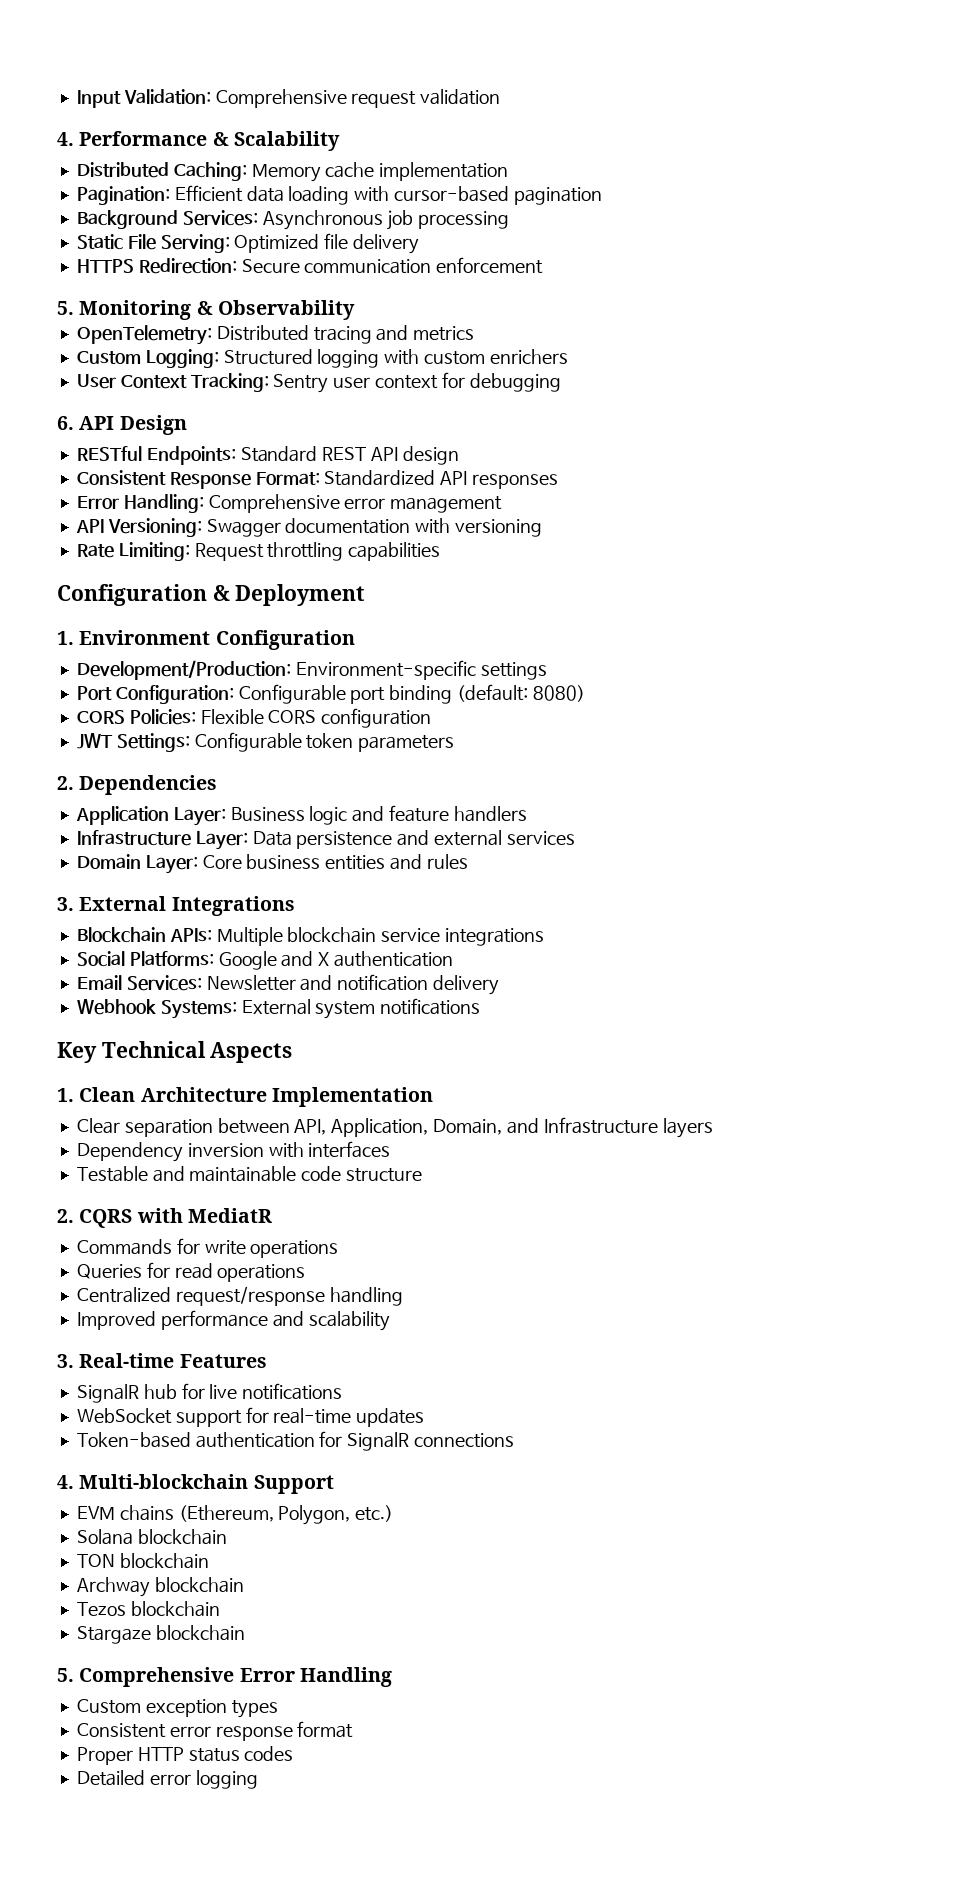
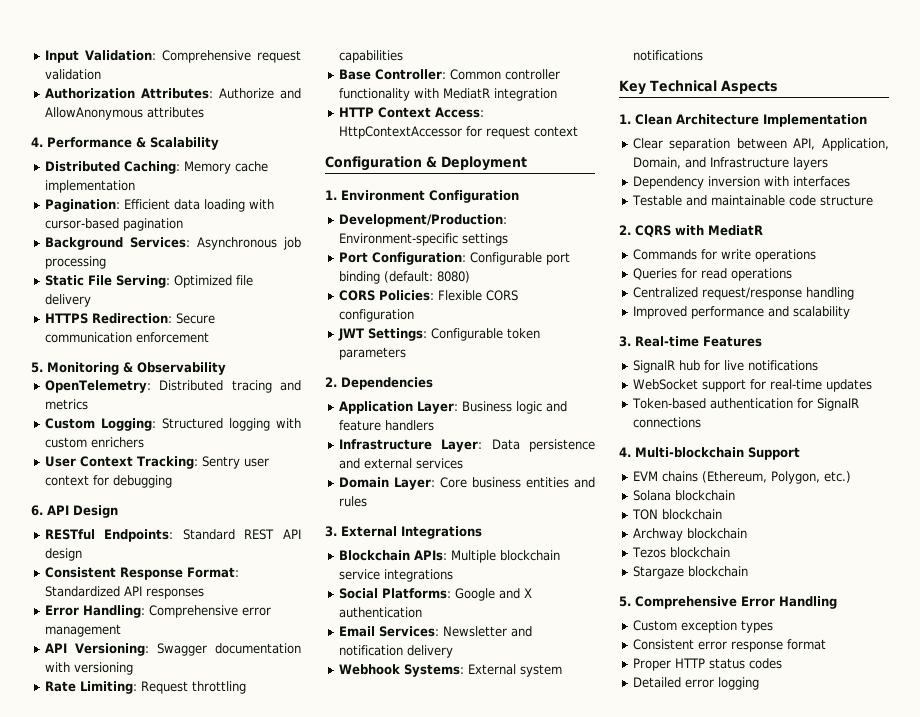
(501, 97) none -> [44,88,301,99] [44,107,204,120] // Authorization Attributes: Authorize and AllowAnonymous attributes
(441, 551) none -> [338,69,560,80] [338,88,557,101] [338,107,484,118] [338,126,578,139] // Base Controller: Common controller functionality with MediatR integration // HTTP Context Access: HttpContextAccessor for request context

